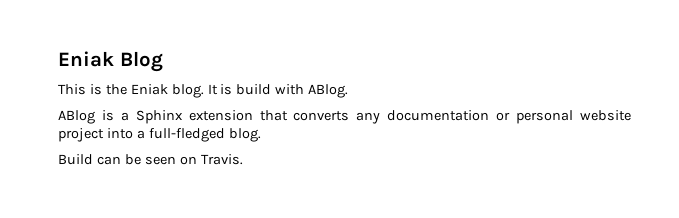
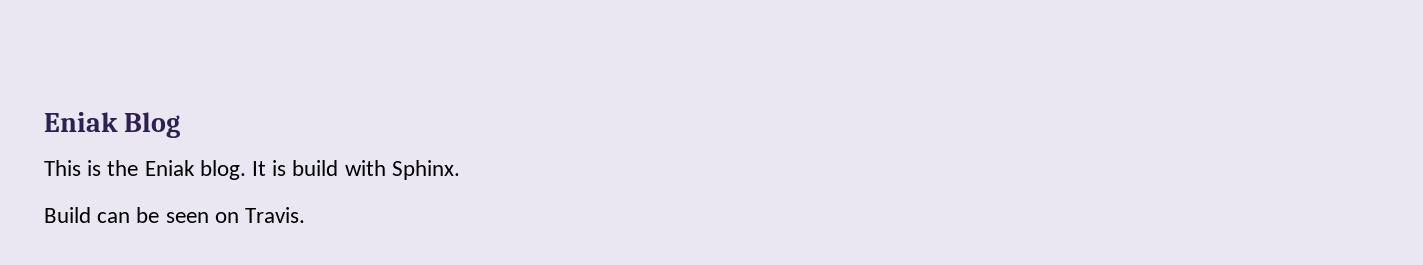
[308,84,349,98] [58,110,631,124] [58,128,261,142] ABlog. // ABlog is a Sphinx extension that converts any documentation or personal website project into a full-fledged blog. -> [391,160,460,180] Sphinx.

